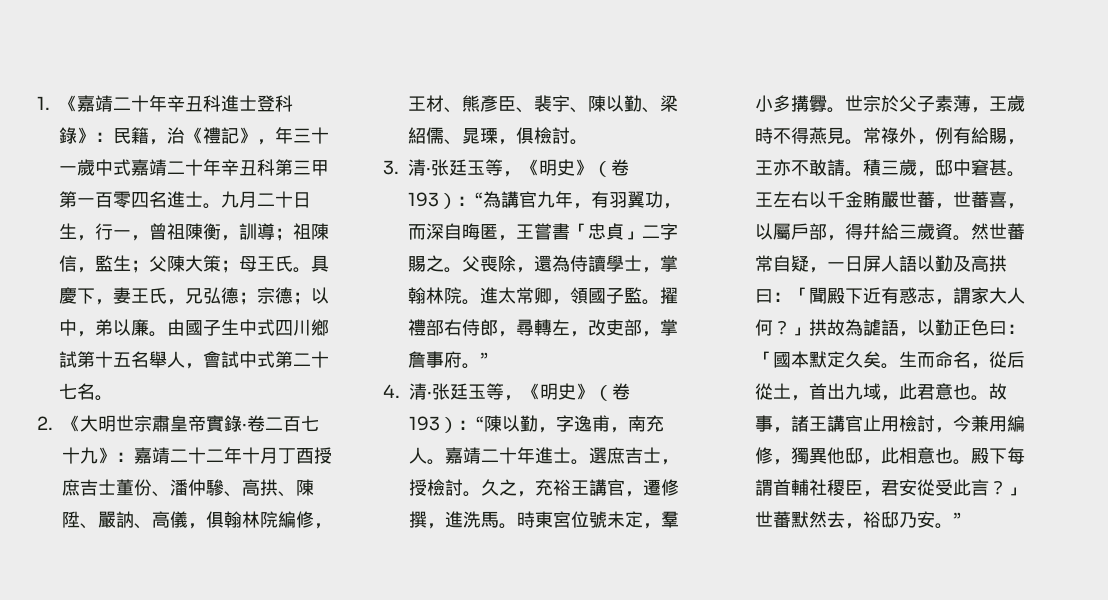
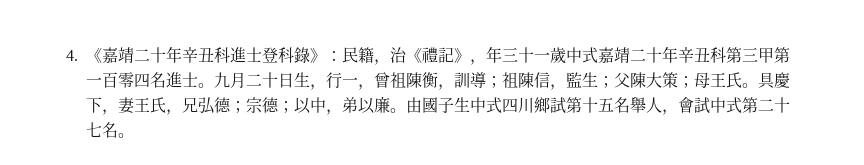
[37,96,50,110] 1. -> [66,50,78,61] 4.
[37,415,319,432] [62,447,332,464] [62,479,314,497] [62,511,332,529] [408,95,678,113] [408,127,588,145] [383,159,629,177] [408,191,681,209] [408,223,678,241] [408,255,678,273] [408,287,678,305] [408,319,678,337] [408,351,488,369] [383,383,630,401] [409,415,664,433] [409,447,679,465] [409,479,679,497] [409,511,679,529] [755,95,1025,113] [755,127,1025,145] [755,159,1025,177] [755,191,1025,209] [755,223,1025,241] [755,255,1007,273] [755,287,1025,305] [755,319,1025,337] [755,351,1025,369] [755,383,1007,401] [755,415,1025,433] [755,447,1025,465] [755,479,1025,497] [755,511,961,529] // 2.《大明世宗肅皇帝實錄·卷二百七十九》：嘉靖二十二年十月丁酉授庶吉士董份、潘仲驂、高拱、陳陞、嚴訥、高儀，俱翰林院編修，王材、熊彥臣、裴宇、陳以勤、梁紹儒、晁瑮，俱檢討。 // 3.清·张廷玉等，《明史》（卷193）：“為講官九年，有羽翼功，而深自晦匿，王嘗書「忠貞」二字賜之。父喪除，還為侍讀學士，掌翰林院。進太常卿，領國子監。擢禮部右侍郎，尋轉左，改吏部，掌詹事府。” // 4.清·张廷玉等，《明史》（卷193）：“陳以勤，字逸甫，南充人。嘉靖二十年進士。選庶吉士，授檢討。久之，充裕王講官，遷修撰，進洗馬。時東宮位號未定，羣小多搆釁。世宗於父子素薄，王歲時不得燕見。常祿外，例有給賜，王亦不敢請。積三歲，邸中窘甚。王左右以千金賄嚴世蕃，世蕃喜，以屬戶部，得幷給三歲資。然世蕃常自疑，一日屏人語以勤及高拱曰：「聞殿下近有惑志，謂家大人何？」拱故為謔語，以勤正色曰：「國本默定久矣。生而命名，從后從土，首出九域，此君意也。故事，諸王講官止用檢討，今兼用編修，獨異他邸，此相意也。殿下每謂首輔社稷臣，君安從受此言？」世蕃默然去，裕邸乃安。” -> (134, 135) none

